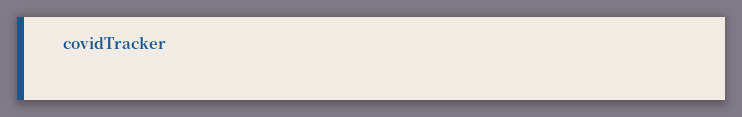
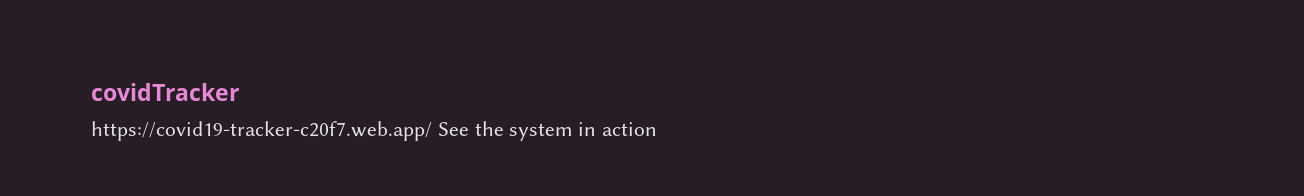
(166, 42) none -> [91,121,658,141] // https://covid19-tracker-c20f7.web.app/ See the system in action

